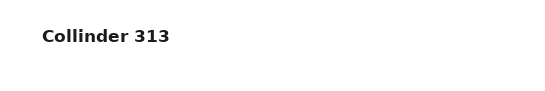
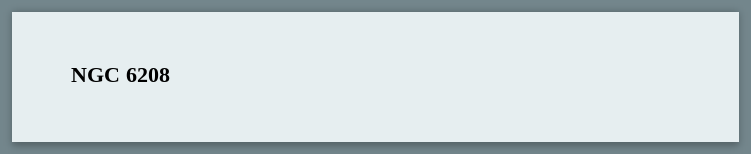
[42,29,170,42] Collinder 313 -> [71,68,170,82] NGC 6208

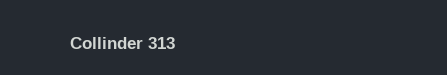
[71,68,170,82] NGC 6208 -> [70,37,175,49] Collinder 313

